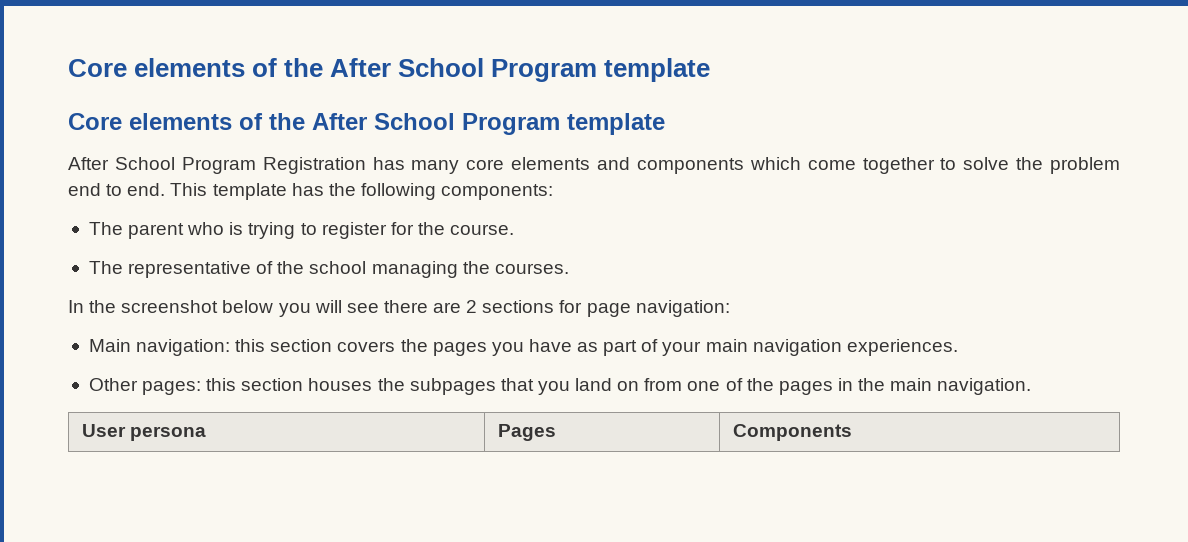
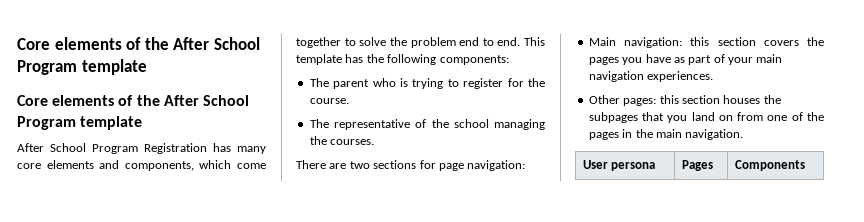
[636,158,744,174] components -> [124,161,194,171] components,
[68,300,478,317] In the screenshot below you will see there are 2 -> [296,160,370,169] There are two

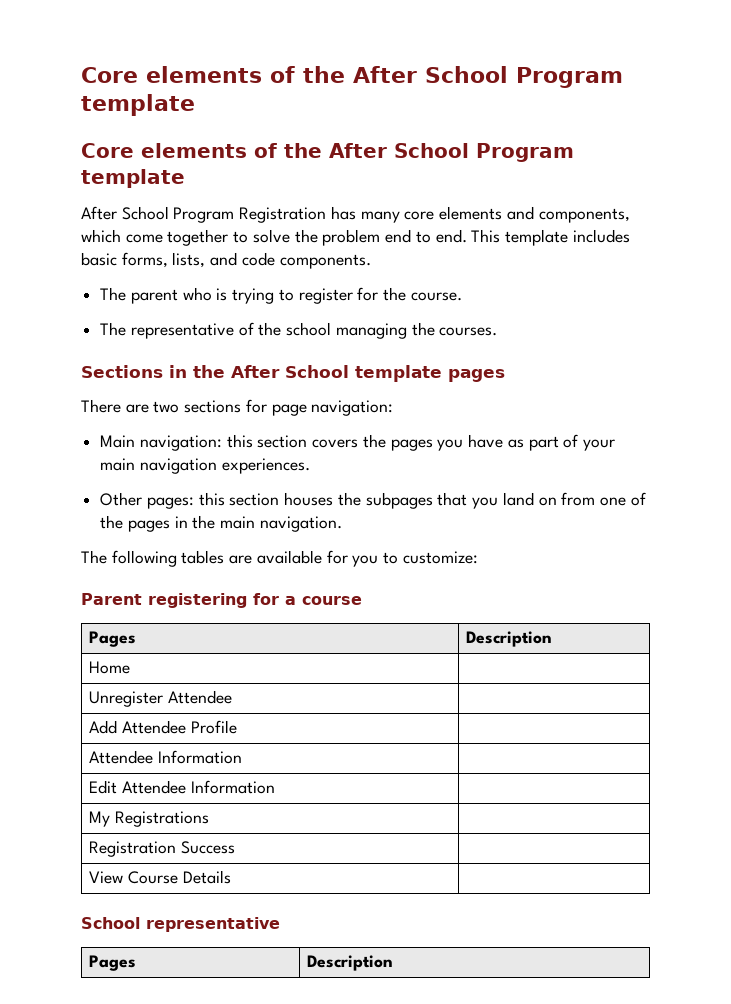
[345,54,509,65] has the following components: -> [572,229,630,243] [81,252,371,269] includes basic forms, lists, and code components.
(375, 142) none -> [81,365,505,382] // Sections in the After School template pages
[582,160,656,171] [681,160,713,171] [734,160,805,171] // User persona | Pages | Components -> [81,550,478,567] [81,593,362,608] [89,631,137,647] [466,631,553,647] [89,661,131,674] [89,690,233,707] [89,720,237,734] [89,750,243,764] [89,780,275,794] [89,811,210,827] [89,841,236,857] [89,870,231,884] [81,917,280,932] [89,955,137,971] [307,955,394,971] // The following tables are available for you to customize: // Parent registering for a course // Pages | Description // Home | // Unregister Attendee | // Add Attendee Profile | // Attendee Information | // Edit Attendee Information | // My Registrations | // Registration Success | // View Course Details | // School representative // Pages | Description

